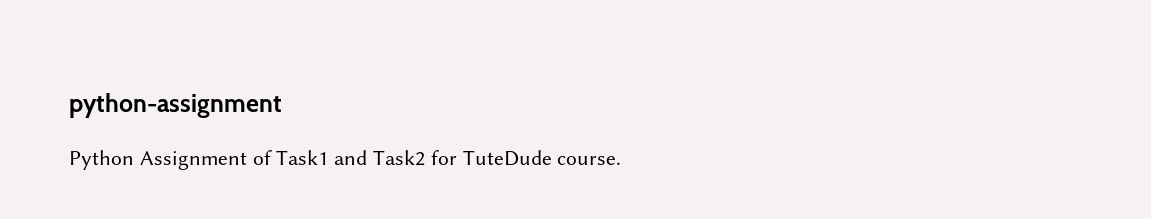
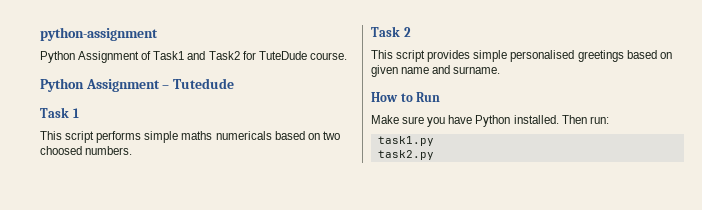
(622, 160) none -> [40,78,234,92] [40,107,79,118] [40,131,340,143] [40,146,133,155] [371,26,411,37] [371,50,672,62] [371,65,501,77] [371,92,441,102] [371,115,609,127] [377,136,434,146] [377,150,434,160] // Python Assignment – Tutedude // Task 1 // This script performs simple maths numericals based on two choosed numbers. // Task 2 // This script provides simple personalised greetings based on given name and surname. // How to Run // Make sure you have Python installed. Then run: // task1.py // task2.py

